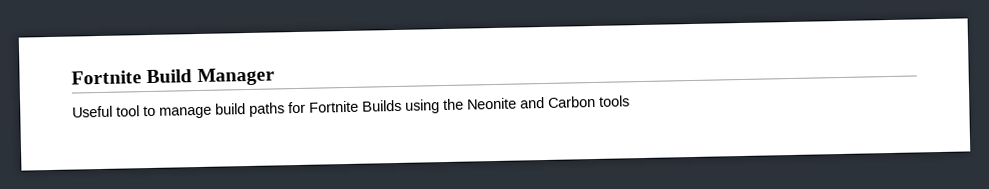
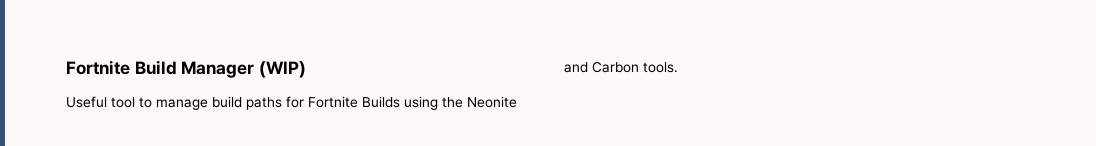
(275, 77) none -> [259,61,307,78] (WIP)
[599,95,630,107] tools -> [643,62,678,73] tools.

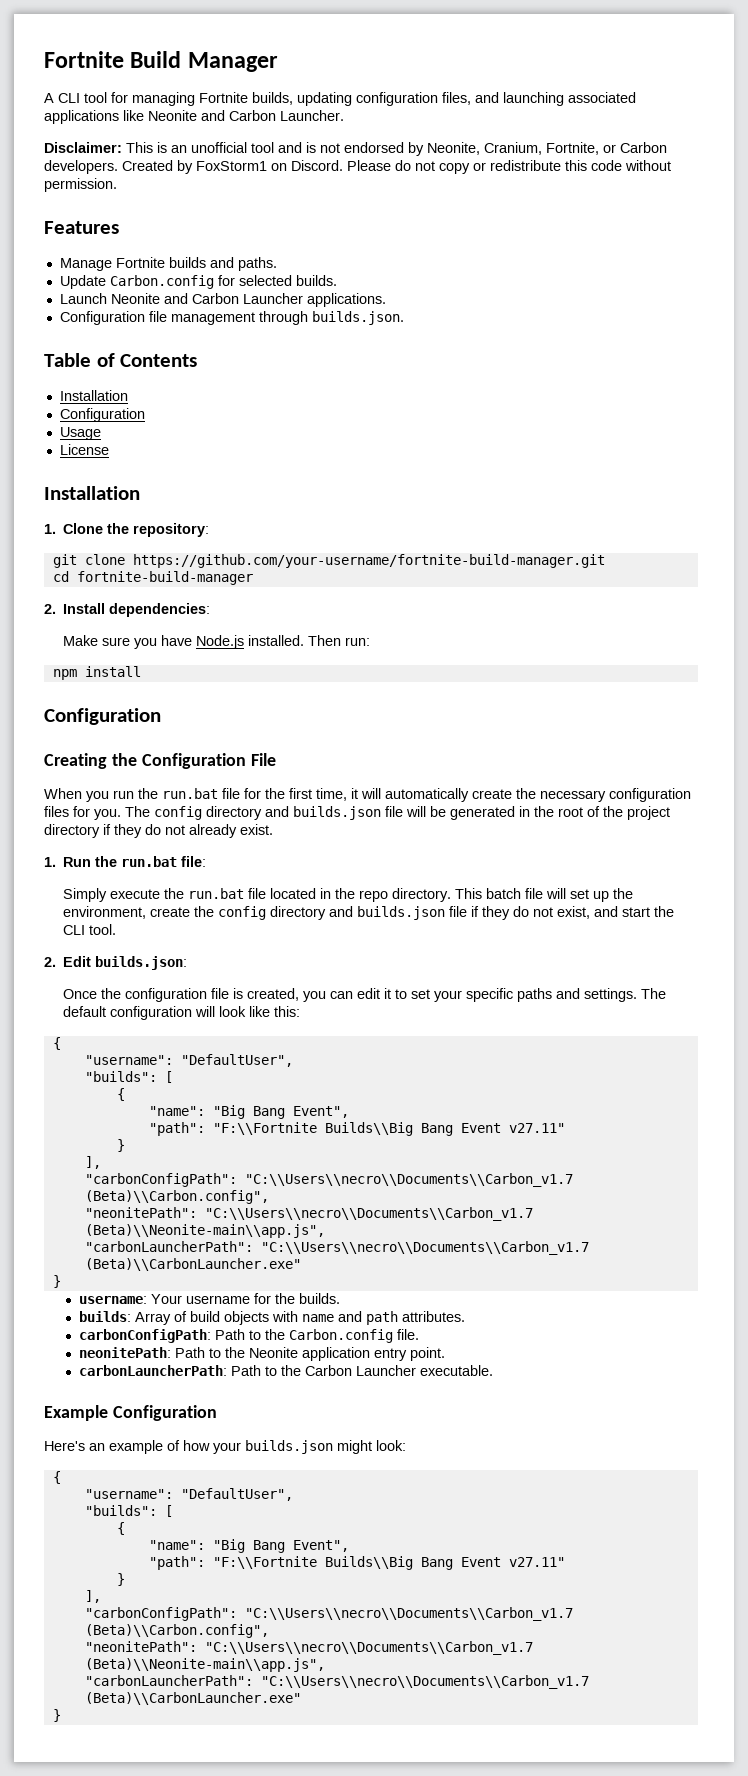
[259,61,307,78] [66,96,517,110] [564,61,678,73] (WIP) // Useful tool to manage build paths for Fortnite Builds using the Neonite and Carbon tools. -> [44,92,636,106] [44,110,344,124] [44,142,667,156] [44,160,671,174] [44,178,117,192] [44,221,119,234] [59,257,277,271] [59,275,337,289] [59,293,386,307] [59,311,404,325] [44,353,198,367] [59,390,128,401] [59,408,145,422] [59,427,101,440] [59,444,109,455] [44,486,140,500] [44,523,210,537] [52,554,605,568] [52,571,253,585] [44,603,211,617] [62,635,370,649] [52,666,141,680] [44,708,161,725] [44,753,276,769] [44,788,691,802] [44,806,670,820] [44,824,273,838] [44,856,207,867] [62,888,633,902] [62,906,674,920] [62,924,116,935] [44,956,188,970] [62,988,666,1002] [62,1006,300,1020] [52,1037,61,1050] [84,1054,293,1067] [84,1071,173,1083] [116,1088,125,1101] [148,1105,349,1119] [148,1122,565,1136] [116,1139,125,1152] [84,1156,101,1169] [84,1173,573,1187] [84,1190,269,1204] [84,1207,533,1221] [84,1224,325,1238] [84,1241,589,1255] [84,1258,301,1271] [52,1275,61,1288] [78,1293,340,1304] [78,1311,465,1325] [78,1329,419,1343] [78,1347,445,1361] [78,1365,493,1376] [44,1405,217,1421] [44,1440,406,1454] [52,1471,61,1484] [84,1488,293,1501] [84,1505,173,1517] [116,1522,125,1535] [148,1539,349,1553] [148,1556,565,1570] [116,1573,125,1586] [84,1590,101,1603] [84,1607,573,1621] [84,1624,269,1638] [84,1641,533,1655] [84,1658,325,1672] [84,1675,589,1689] [84,1692,301,1705] [52,1709,61,1722] // A CLI tool for managing Fortnite builds, updating configuration files, and launching associated applications like Neonite and Carbon Launcher. // Disclaimer: This is an unofficial tool and is not endorsed by Neonite, Cranium, Fortnite, or Carbon developers. Created by FoxStorm1 on Discord. Please do not copy or redistribute this code without permission. // Features // Manage Fortnite builds and paths. // Update Carbon.config for selected builds. // Launch Neonite and Carbon Launcher applications. // Configuration file management through builds.json. // Table of Contents // Installation // Configuration // Usage // License // Installation // 1. Clone the repository: // git clone https://github.com/your-username/fortnite-build-manager.git // cd fortnite-build-manager // 2. Install dependencies: // Make sure you have Node.js installed. Then run: // npm install // Configuration // Creating the Configuration File // When you run the run.bat file for the first time, it will automatically create the necessary configuration files for you. The config directory and builds.json file will be generated in the root of the project directory if they do not already exist. // 1. Run the run.bat file: // Simply execute the run.bat file located in the repo directory. This batch file will set up the environment, create the config directory and builds.json file if they do not exist, and start the CLI tool. // 2. Edit builds.json: // Once the configuration file is created, you can edit it to set your specific paths and settings. The default configuration will look like this: // { // "username": "DefaultUser", // "builds": [ // { // "name": "Big Bang Event", // "path": "F:\\Fortnite Builds\\Big Bang Event v27.11" // } // ], // "carbonConfigPath": "C:\\Users\\necro\\Documents\\Carbon_v1.7 (Beta)\\Carbon.config", // "neonitePath": "C:\\Users\\necro\\Documents\\Carbon_v1.7 (Beta)\\Neonite-main\\app.js", // "carbonLauncherPath": "C:\\Users\\necro\\Documents\\Carbon_v1.7 (Beta)\\CarbonLauncher.exe" // } // username: Your username for the builds. // builds: Array of build objects with name and path attributes. // carbonConfigPath: Path to the Carbon.config file. // neonitePath: Path to the Neonite application entry point. // carbonLauncherPath: Path to the Carbon Launcher executable. // Example Configuration // Here's an example of how your builds.json might look: // { // "username": "DefaultUser", // "builds": [ // { // "name": "Big Bang Event", // "path": "F:\\Fortnite Builds\\Big Bang Event v27.11" // } // ], // "carbonConfigPath": "C:\\Users\\necro\\Documents\\Carbon_v1.7 (Beta)\\Carbon.config", // "neonitePath": "C:\\Users\\necro\\Documents\\Carbon_v1.7 (Beta)\\Neonite-main\\app.js", // "carbonLauncherPath": "C:\\Users\\necro\\Documents\\Carbon_v1.7 (Beta)\\CarbonLauncher.exe" // }

